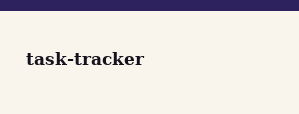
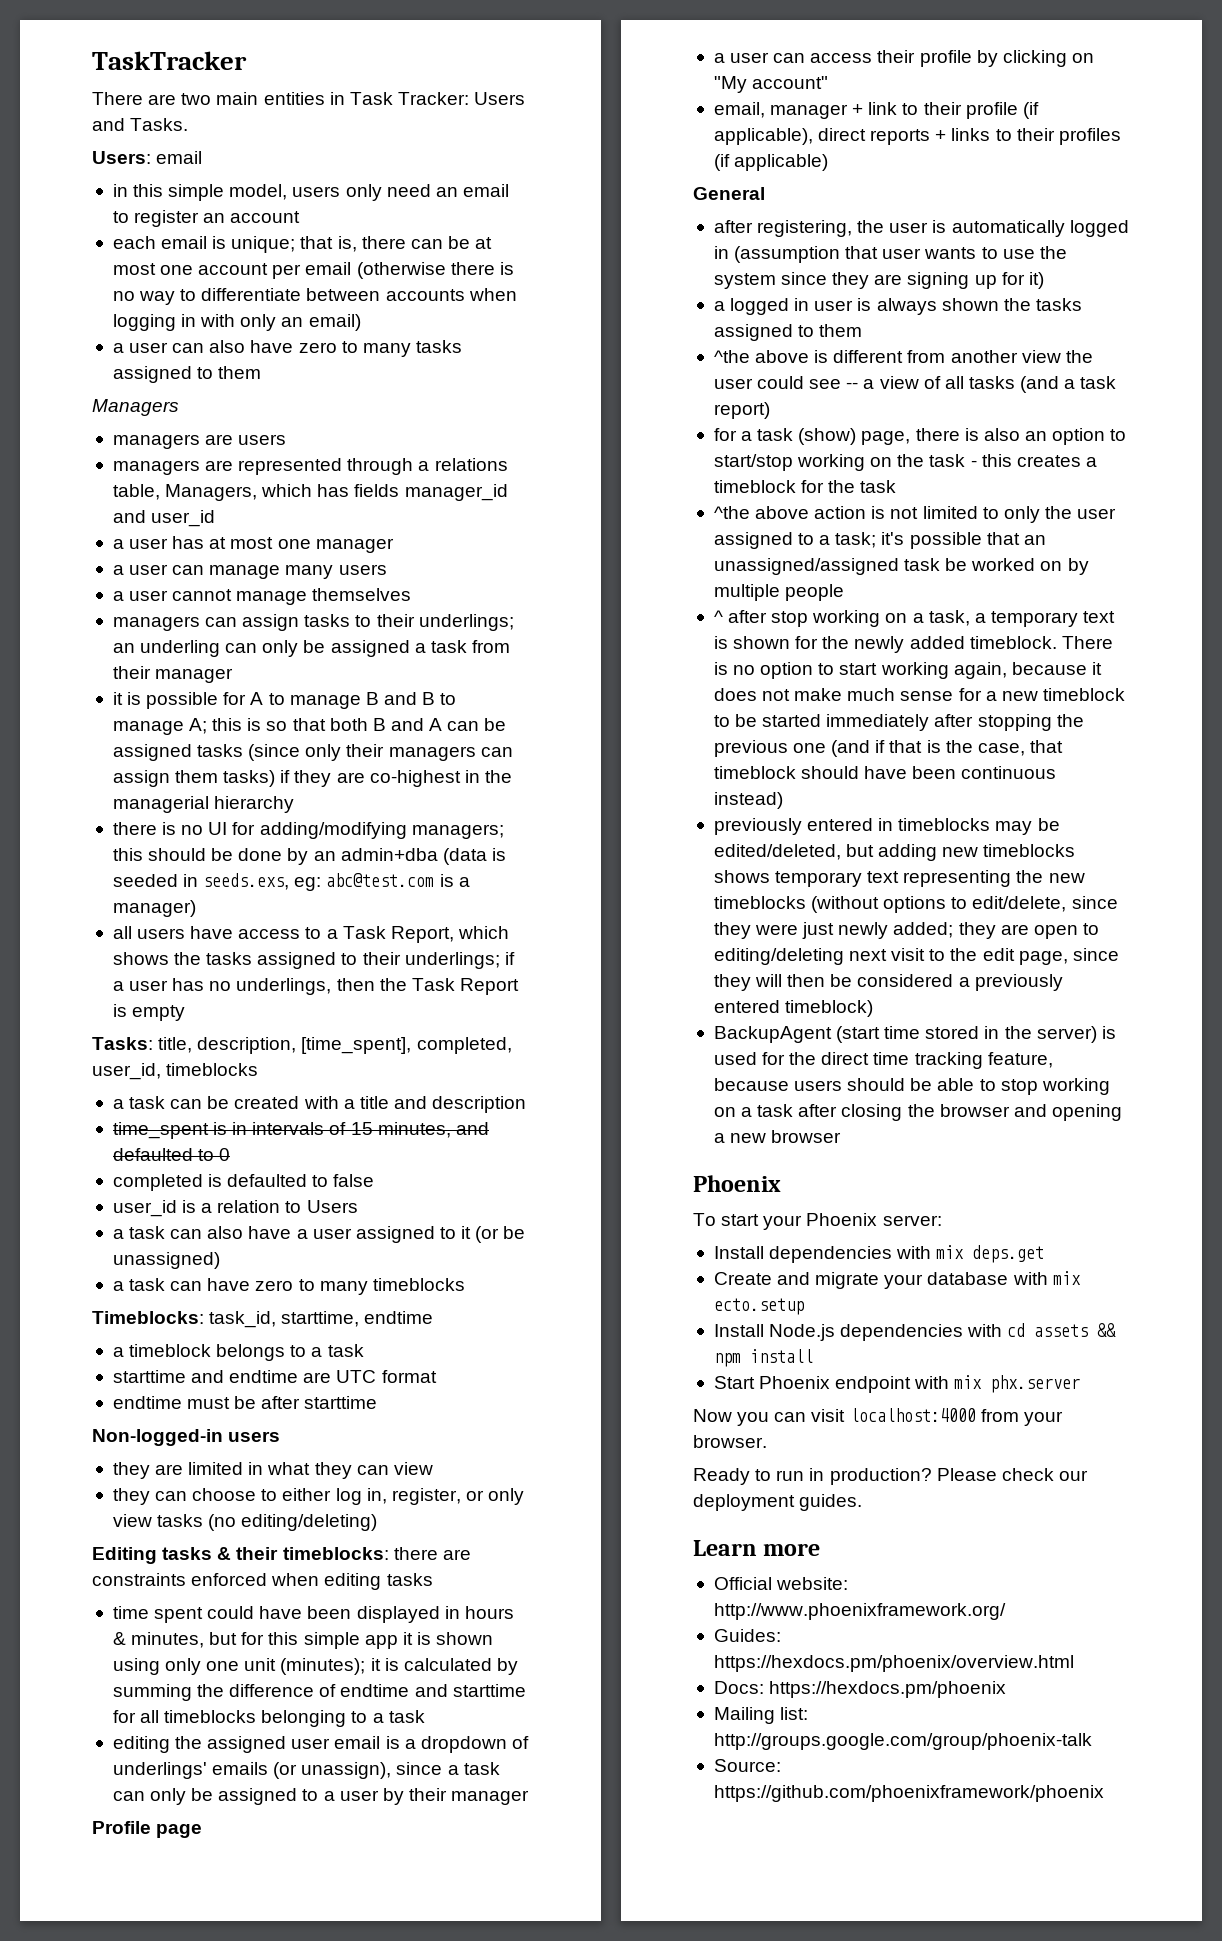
[26,52,145,65] task-tracker -> [92,51,247,70] [92,92,526,105] [92,118,189,131] [92,151,203,164] [112,184,509,201] [112,210,301,227] [112,236,493,253] [112,262,514,279] [112,288,517,305] [112,314,361,331] [112,340,462,357] [112,366,262,383] [92,399,179,416] [112,434,287,449] [112,458,508,475] [112,484,508,501] [112,510,216,527] [112,536,394,553] [112,564,387,579] [112,588,412,605] [112,614,514,631] [112,640,510,657] [112,666,234,683] [112,692,457,709] [112,718,507,735] [112,744,513,761] [112,770,512,787] [112,796,295,813] [112,822,504,839] [112,848,506,865] [112,873,470,891] [112,900,196,917] [112,926,509,943] [112,952,515,969] [112,978,519,995] [112,1004,186,1021] [92,1037,512,1054] [92,1063,259,1080] [112,1096,527,1113] [112,1122,489,1139] [112,1148,231,1161] [112,1174,375,1191] [112,1200,358,1217] [112,1226,526,1243] [112,1252,220,1269] [112,1278,465,1295] [92,1311,434,1328] [112,1344,364,1361] [112,1370,437,1383] [112,1396,378,1409] [92,1429,281,1446] [112,1462,433,1479] [112,1488,525,1505] [112,1514,378,1531] [92,1547,471,1564] [92,1573,433,1590] [112,1606,514,1623] [112,1632,494,1649] [112,1658,518,1675] [112,1684,526,1701] [112,1710,425,1727] [112,1736,529,1753] [112,1762,500,1779] [112,1788,530,1805] [92,1821,203,1838] [713,50,1094,67] [713,76,829,93] [713,102,1039,119] [713,128,1121,145] [713,154,829,171] [693,187,765,200] [713,220,1129,237] [713,246,1067,263] [713,272,1044,289] [713,298,1082,315] [713,324,863,341] [713,350,1093,363] [713,376,1117,393] [713,402,770,419] [713,428,1127,445] [713,454,1097,471] [713,480,897,493] [713,506,1117,523] [713,532,1046,549] [713,558,1089,575] [713,584,845,601] [713,610,1116,627] [713,636,1113,653] [713,662,1102,679] [713,688,1125,701] [713,714,1084,731] [713,740,1063,757] [713,766,1057,779] [713,792,783,809] [713,818,1060,835] [713,844,1076,861] [713,870,1085,887] [713,896,1118,913] [713,922,1099,939] [713,948,1119,965] [713,974,1063,991] [713,1000,874,1017] [713,1026,1116,1043] [713,1052,1053,1069] [713,1078,1110,1095] [713,1104,1122,1121] [713,1130,842,1143] [693,1175,781,1192] [693,1213,942,1230] [713,1245,1045,1263] [713,1271,1081,1289] [713,1298,804,1315] [713,1323,1117,1341] [713,1349,813,1367] [713,1375,1081,1393] [693,1408,1063,1426] [693,1435,767,1448] [693,1468,1088,1485] [693,1494,863,1511] [693,1540,821,1556] [713,1577,849,1590] [713,1603,1006,1620] [713,1629,781,1642] [713,1655,1074,1672] [713,1681,1007,1698] [713,1707,809,1724] [713,1733,1092,1750] [713,1759,781,1772] [713,1785,1104,1802] TaskTracker // There are two main entities in Task Tracker: Users and Tasks. // Users: email // in this simple model, users only need an email to register an account // each email is unique; that is, there can be at most one account per email (otherwise there is no way to differentiate between accounts when logging in with only an email) // a user can also have zero to many tasks assigned to them // Managers // managers are users // managers are represented through a relations table, Managers, which has fields manager_id and user_id // a user has at most one manager // a user can manage many users // a user cannot manage themselves // managers can assign tasks to their underlings; an underling can only be assigned a task from their manager // it is possible for A to manage B and B to manage A; this is so that both B and A can be assigned tasks (since only their managers can assign them tasks) if they are co-highest in the managerial hierarchy // there is no UI for adding/modifying managers; this should be done by an admin+dba (data is seeded in seeds.exs, eg: abc@test.com is a manager) // all users have access to a Task Report, which shows the tasks assigned to their underlings; if a user has no underlings, then the Task Report is empty // Tasks: title, description, [time_spent], completed, user_id, timeblocks // a task can be created with a title and description // time_spent is in intervals of 15 minutes, and defaulted to 0 // completed is defaulted to false // user_id is a relation to Users // a task can also have a user assigned to it (or be unassigned) // a task can have zero to many timeblocks // Timeblocks: task_id, starttime, endtime // a timeblock belongs to a task // starttime and endtime are UTC format // endtime must be after starttime // Non-logged-in users // they are limited in what they can view // they can choose to either log in, register, or only view tasks (no editing/deleting) // Editing tasks & their timeblocks: there are constraints enforced when editing tasks // time spent could have been displayed in hours & minutes, but for this simple app it is shown using only one unit (minutes); it is calculated by summing the difference of endtime and starttime for all timeblocks belonging to a task // editing the assigned user email is a dropdown of underlings' emails (or unassign), since a task can only be assigned to a user by their manager // Profile page // a user can access their profile by clicking on "My account" // email, manager + link to their profile (if applicable), direct reports + links to their profiles (if applicable) // General // after registering, the user is automatically logged in (assumption that user wants to use the system since they are signing up for it) // a logged in user is always shown the tasks assigned to them // ^the above is different from another view the user could see -- a view of all tasks (and a task report) // for a task (show) page, there is also an option to start/stop working on the task - this creates a timeblock for the task // ^the above action is not limited to only the user assigned to a task; it's possible that an unassigned/assigned task be worked on by multiple people // ^ after stop working on a task, a temporary text is shown for the newly added timeblock. There is no option to start working again, because it does not make much sense for a new timeblock to be started immediately after stopping the previous one (and if that is the case, that timeblock should have been continuous instead) // previously entered in timeblocks may be edited/deleted, but adding new timeblocks shows temporary text representing the new timeblocks (without options to edit/delete, since they were just newly added; they are open to editing/deleting next visit to the edit page, since they will then be considered a previously entered timeblock) // BackupAgent (start time stored in the server) is used for the direct time tracking feature, because users should be able to stop working on a task after closing the browser and opening a new browser // Phoenix // To start your Phoenix server: // Install dependencies with mix deps.get // Create and migrate your database with mix ecto.setup // Install Node.js dependencies with cd assets && npm install // Start Phoenix endpoint with mix phx.server // Now you can visit localhost:4000 from your browser. // Ready to run in production? Please check our deployment guides. // Learn more // Official website: http://www.phoenixframework.org/ // Guides: https://hexdocs.pm/phoenix/overview.html // Docs: https://hexdocs.pm/phoenix // Mailing list: http://groups.google.com/group/phoenix-talk // Source: https://github.com/phoenixframework/phoenix

